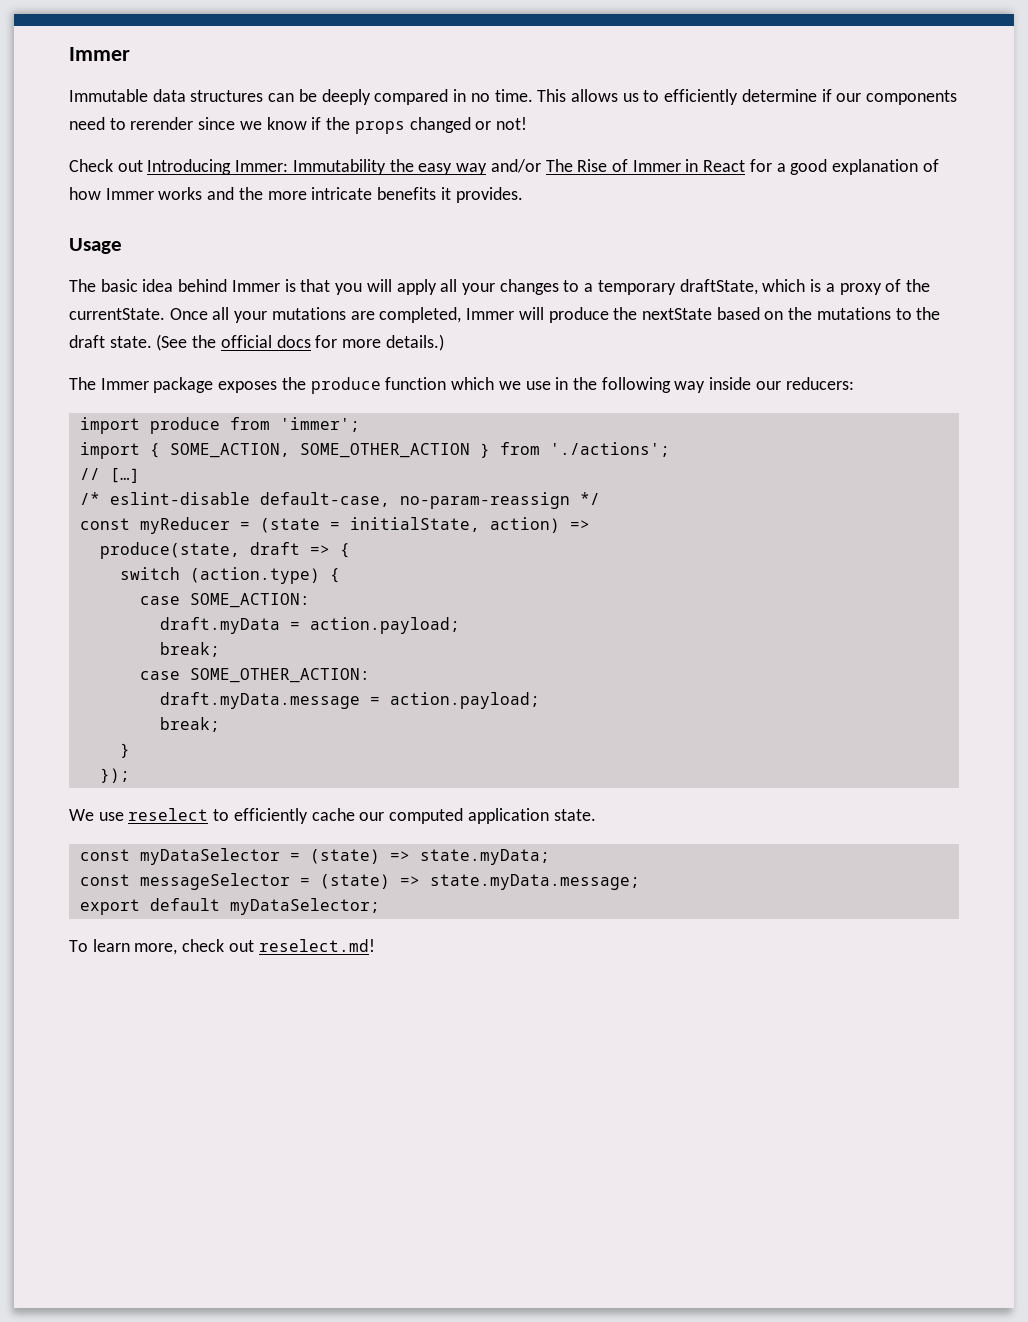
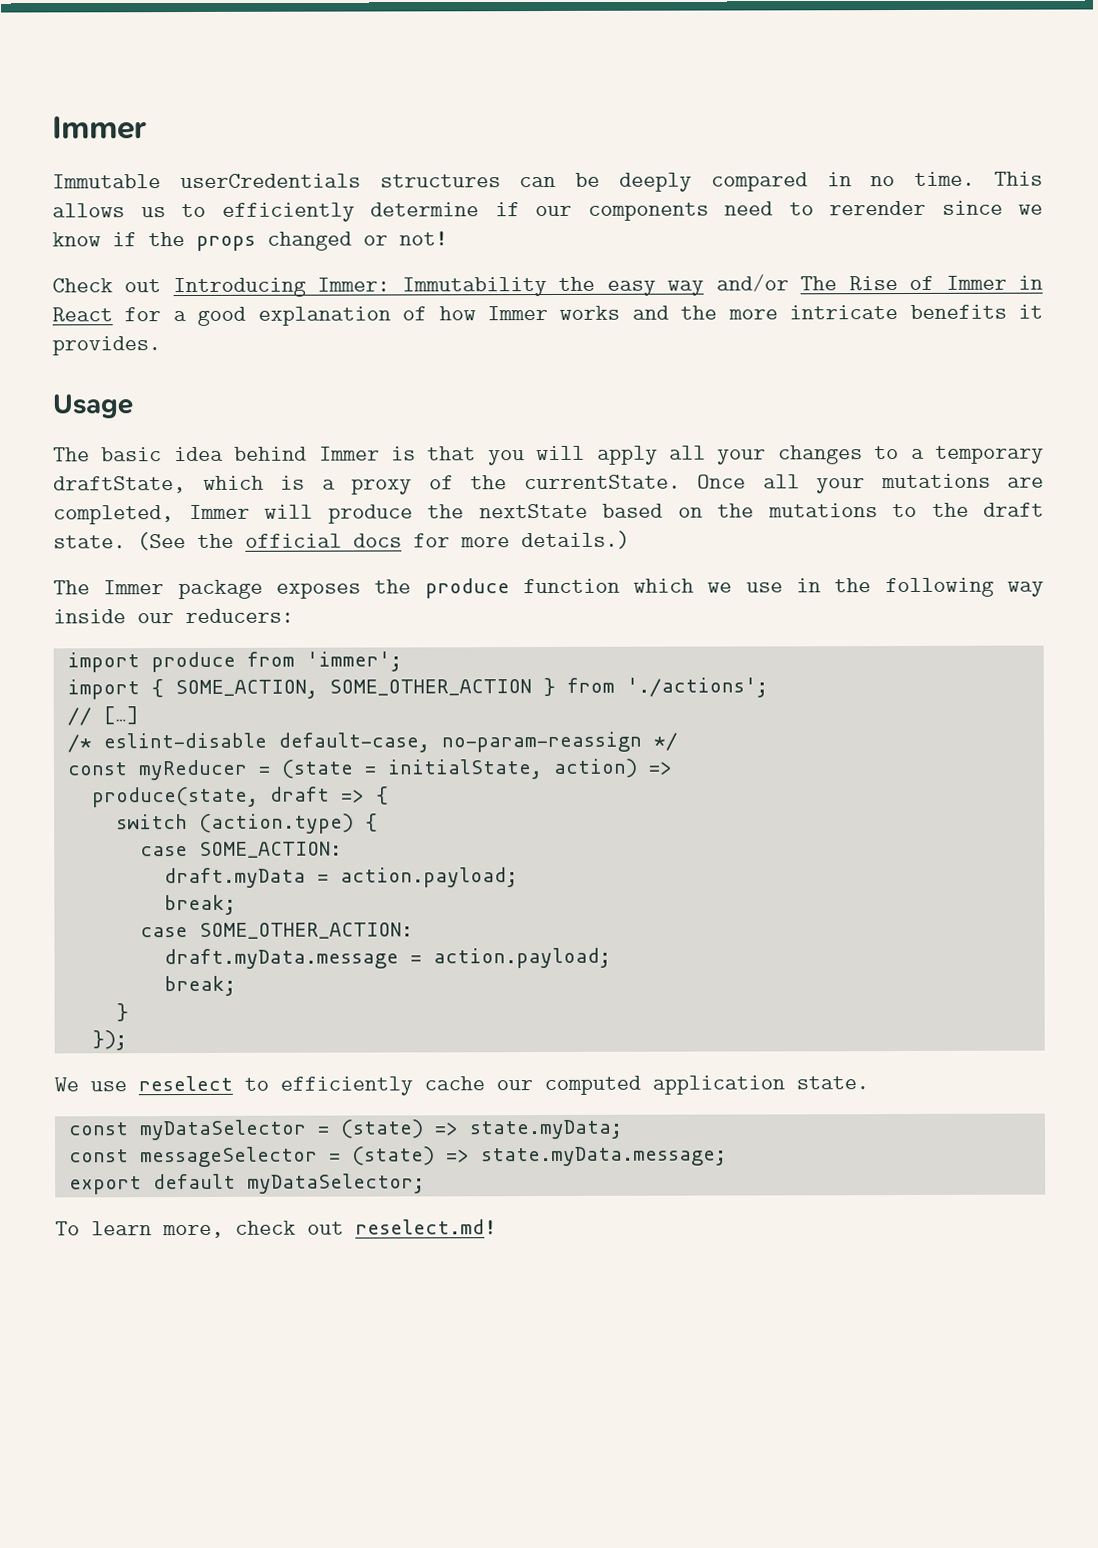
[152,89,186,102] data -> [179,173,361,189] userCredentials

